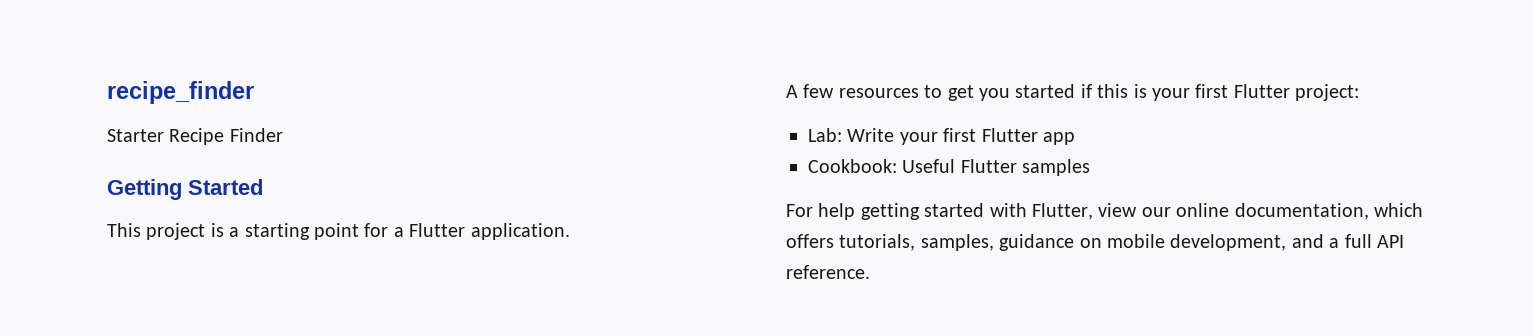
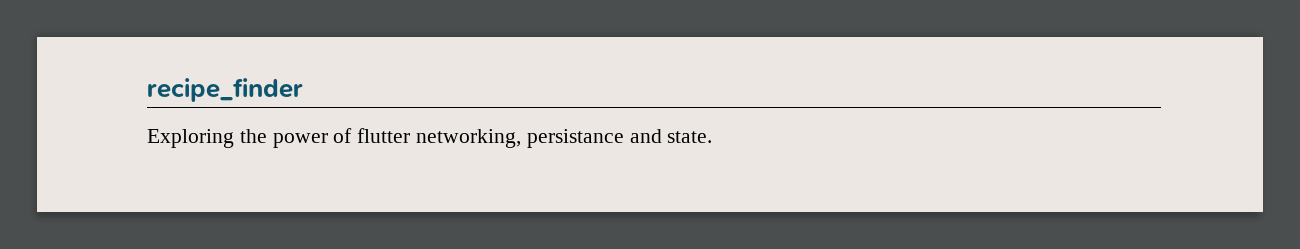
[107,128,283,145] [107,179,263,200] [107,223,570,240] [786,84,1360,101] [808,128,1075,145] [808,159,1091,176] [786,203,1423,220] [786,234,1404,251] [786,265,870,279] Starter Recipe Finder // Getting Started // This project is a starting point for a Flutter application. // A few resources to get you started if this is your first Flutter project: // Lab: Write your first Flutter app // Cookbook: Useful Flutter samples // For help getting started with Flutter, view our online documentation, which offers tutorials, samples, guidance on mobile development, and a full API reference. -> [147,128,713,148] Exploring the power of flutter networking, persistance and state.

